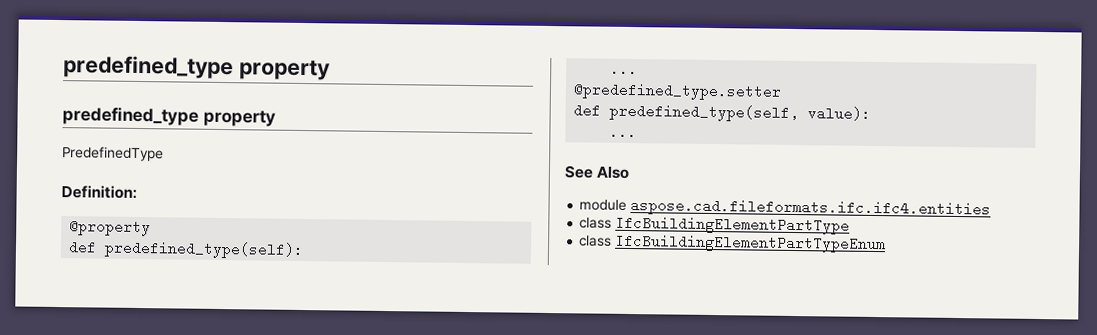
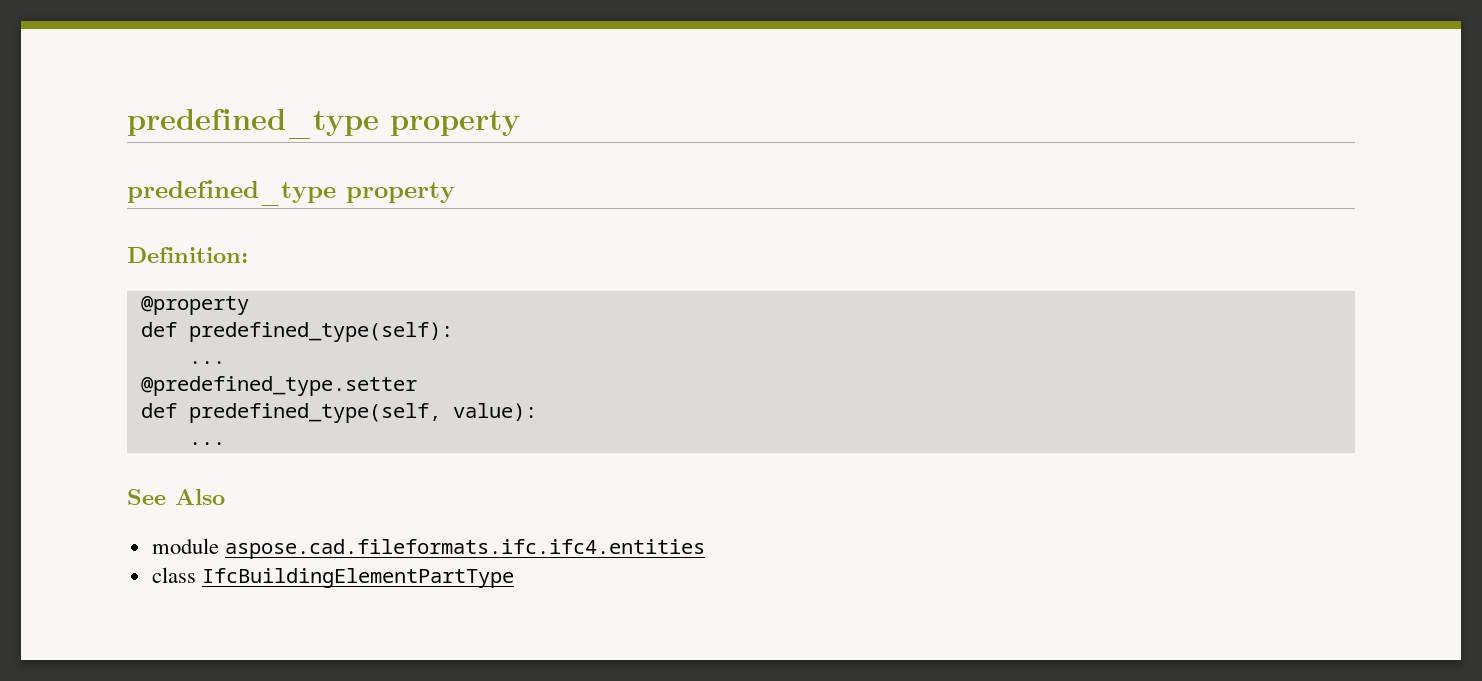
[62,146,164,162] // PredefinedType -> (455, 192) none
[579,233,887,254] // class IfcBuildingElementPartTypeEnum -> (514, 578) none

